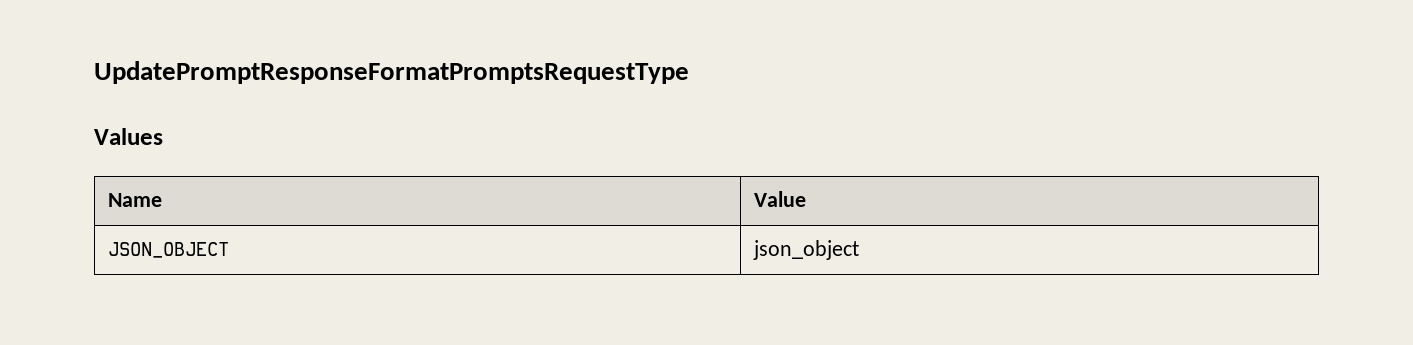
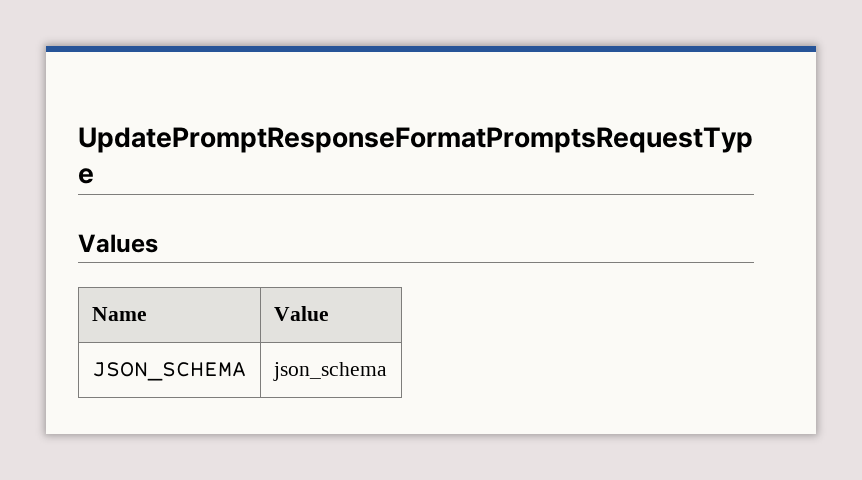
[108,242,230,258] [753,240,860,260] JSON_OBJECT | json_object -> [91,362,246,381] [272,362,387,381] JSON_SCHEMA | json_schema

